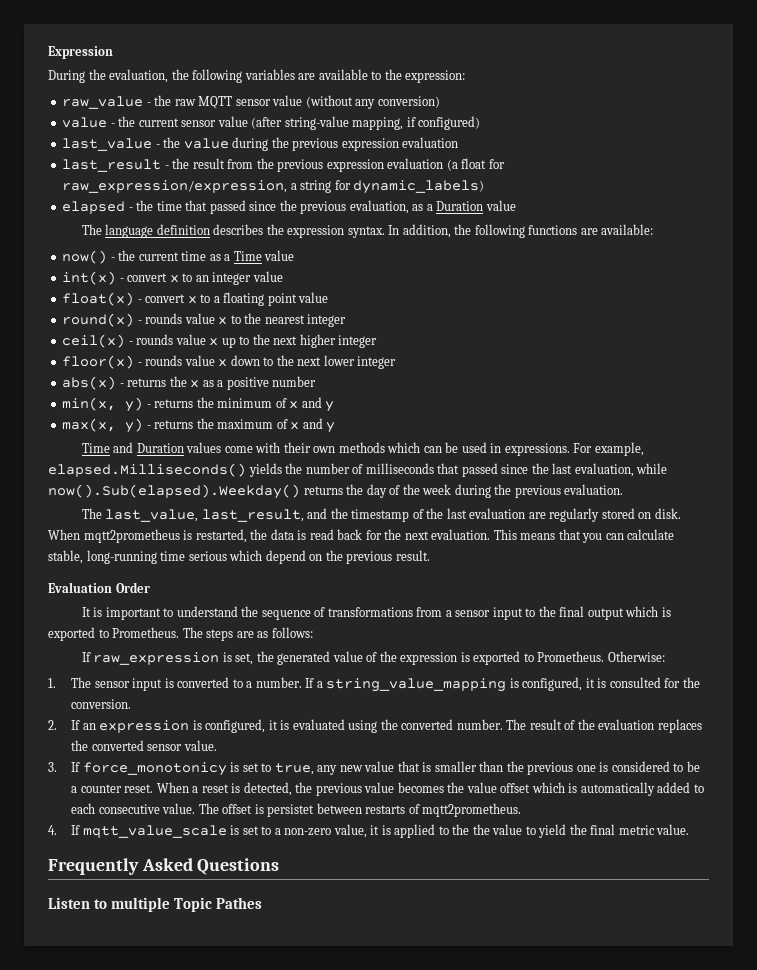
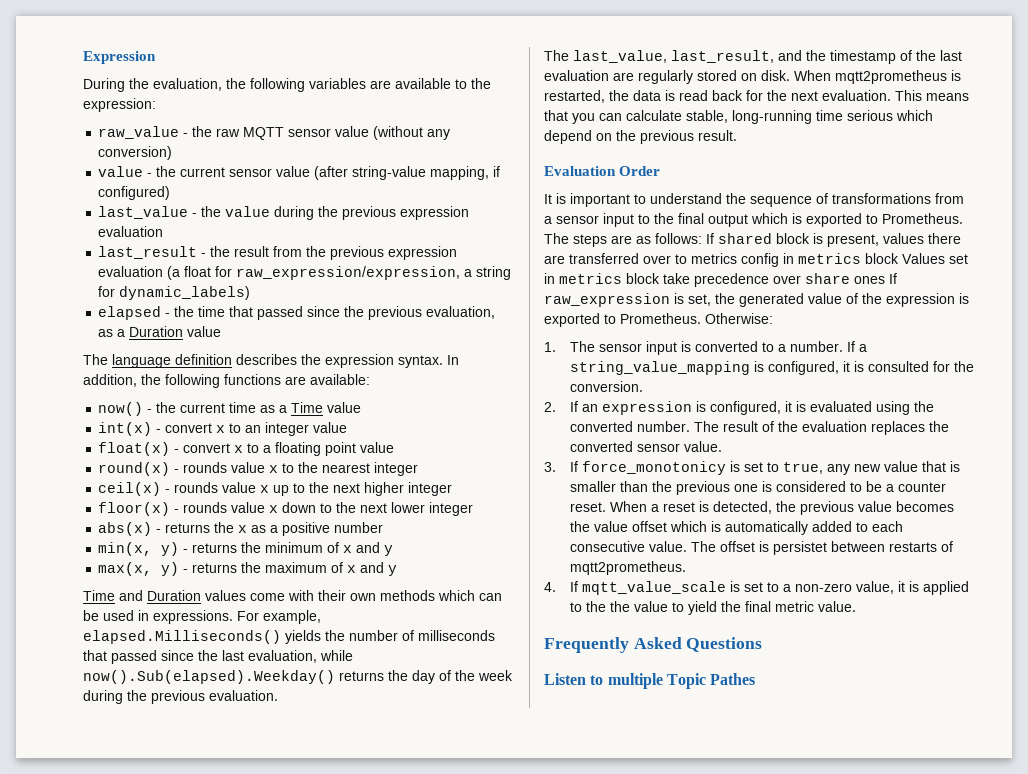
(313, 632) // -> [706,233,961,247] [544,253,968,267] [544,273,885,287] If shared block is present, values there are transferred over to metrics config in metrics block Values set in metrics block take precedence over share ones

